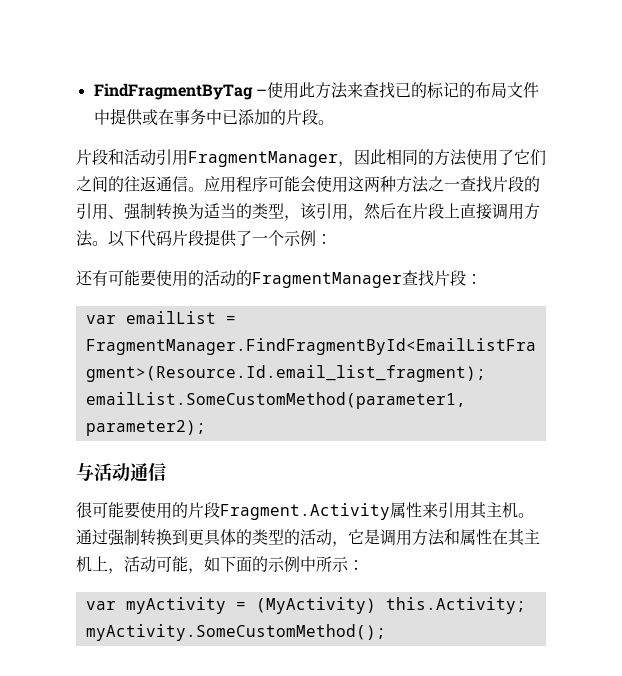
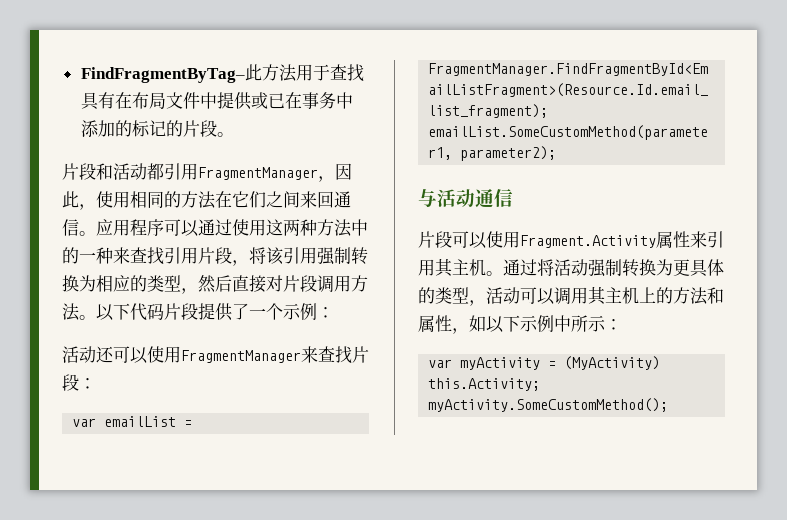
[93,82,475,100] FindFragmentByTag –使用此方法来查找已的标记的 -> [80,64,364,83] [80,92,132,110] FindFragmentByTag–此方法用于查找具有在
(158, 117) none -> [267,93,285,109] 已
[221,109,270,125] 已添加 -> [80,120,166,137] 添加的标记
(156, 157) none -> [147,163,164,180] 都
(386, 157) none -> [79,191,130,210] ，使用
[466,149,514,166] 使用了 -> [215,191,232,208] 在
[108,176,156,192] 的往返 -> [300,191,334,208] 来回
[284,176,316,193] 能会 -> [181,219,232,237] 以通过
[428,176,540,193] [76,203,492,221] 之一查找片段的引用、强制转换为适当的类型，该引用，然后在片段上直接 -> [351,219,368,236] [62,247,368,266] [62,275,317,294] 中的一种来查找引用片段，将该引用强制转换为相应的类型，然后直接对片段
[76,270,402,288] 还有可能要使用的活动的FragmentManager -> [62,346,318,364] 活动还可以使用FragmentManager来
[76,502,220,519] 很可能要使用的片段 -> [418,231,520,249] 片段可以使用
[108,529,188,546] 强制转换到 -> [537,259,673,277] 将活动强制转换为
[284,529,540,547] [76,556,268,574] 的活动，它是调用方法和属性在其主机上，活动可能，如下面的 -> [469,286,724,306] [418,315,520,334] ，活动可以调用其主机上的方法和属性，如以下

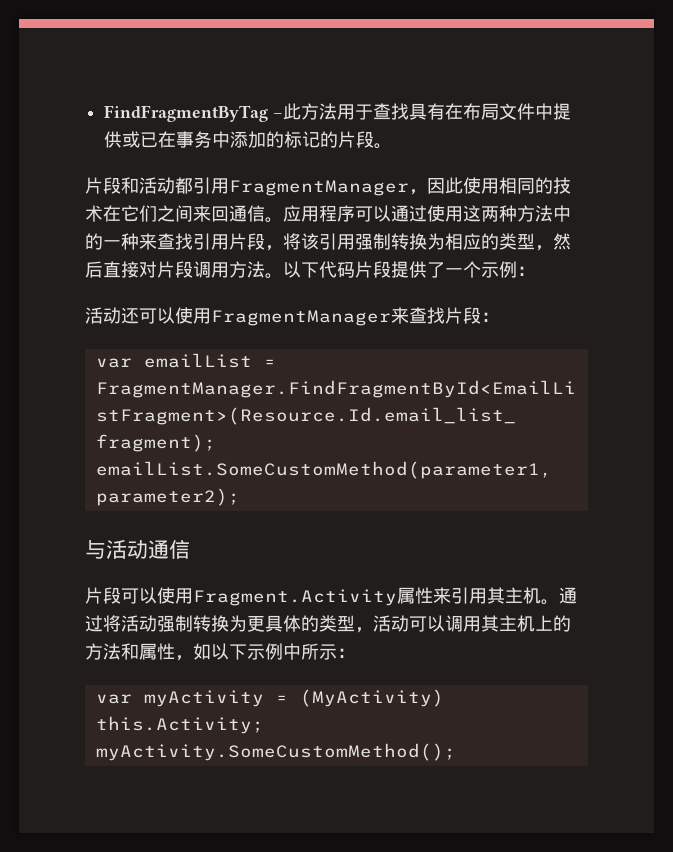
[80,67,245,83] FindFragmentByTag– -> [104,105,283,122] FindFragmentByTag –
[79,204,96,210] ， -> (463, 185) none
[181,191,216,209] 方法 -> [553,177,571,194] [85,205,103,222] 技术

